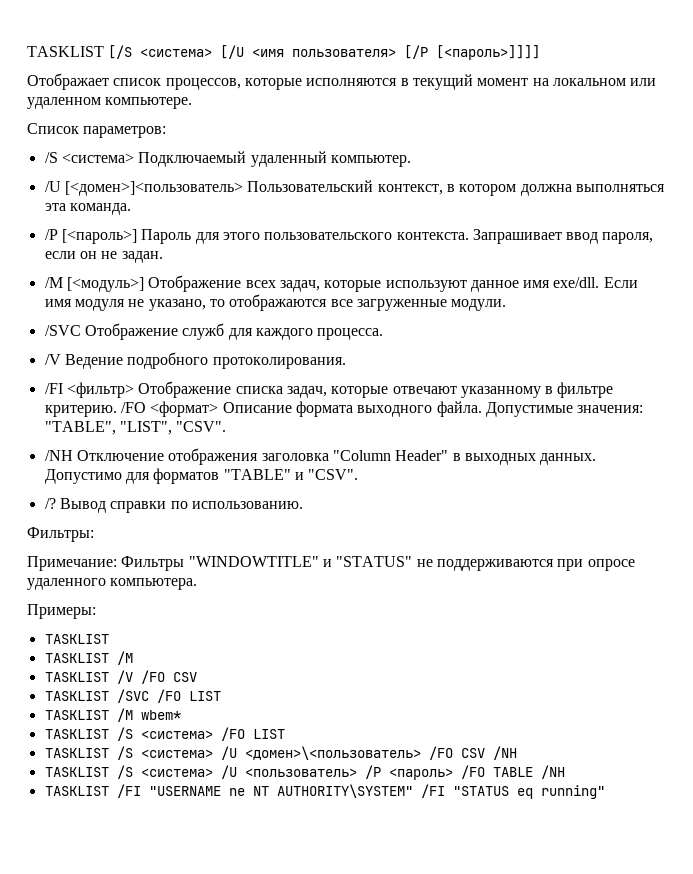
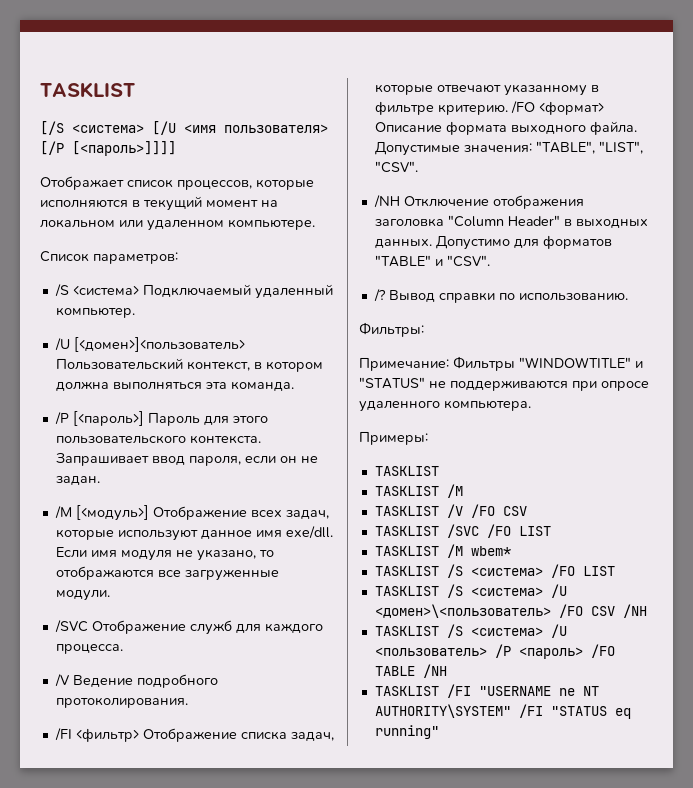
[27,46,104,57] TASKLIST -> [40,82,135,98] TASKLIST //

